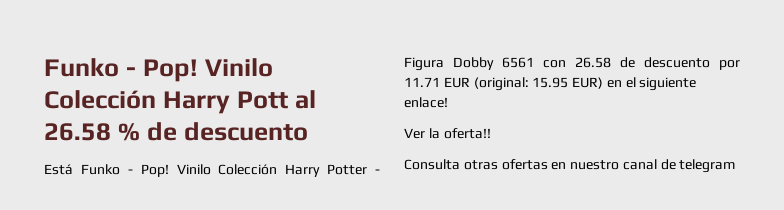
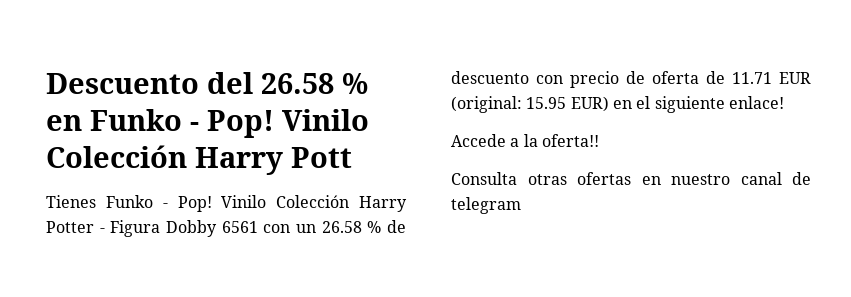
(44, 67) none -> [46,72,368,94] [46,115,82,131] Descuento del 26.58 % en
[294,90,316,109] [44,122,308,141] [44,164,73,175] al 26.58 % de descuento // Está -> [46,195,96,208] // Tienes
[575,57,740,70] 26.58 de descuento por -> [296,220,407,233] [451,71,725,88] un 26.58 % de descuento con precio de oferta de
[404,128,425,139] Ver -> [451,134,520,147] Accede a

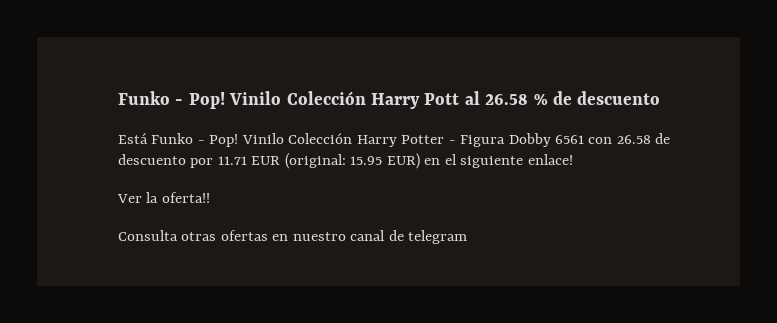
[46,72,368,94] [46,115,82,131] Descuento del 26.58 % en -> (118, 98) none
[46,195,96,208] // Tienes -> [464,91,661,105] [118,133,148,144] al 26.58 % de descuento // Está
[296,220,407,233] [451,71,725,88] un 26.58 % de descuento con precio de oferta de -> [616,133,671,144] [118,154,214,168] 26.58 de descuento por
[451,134,520,147] Accede a -> [117,194,142,203] Ver

